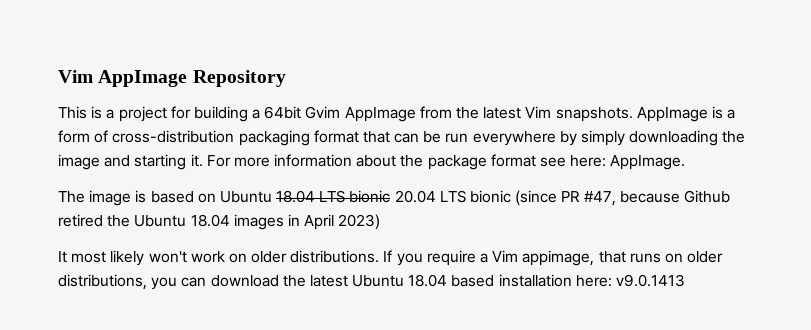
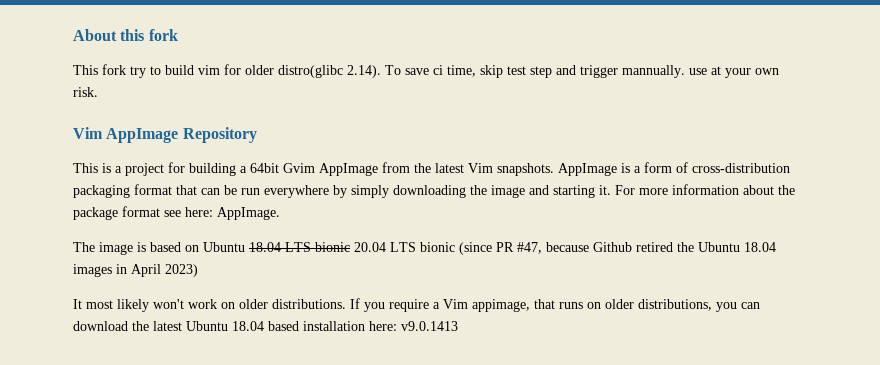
(58, 76) none -> [73,29,178,41] [73,64,779,78] [73,87,98,97] About this fork // This fork try to build vim for older distro(glibc 2.14). To save ci time, skip test step and trigger mannually. use at your own risk. //

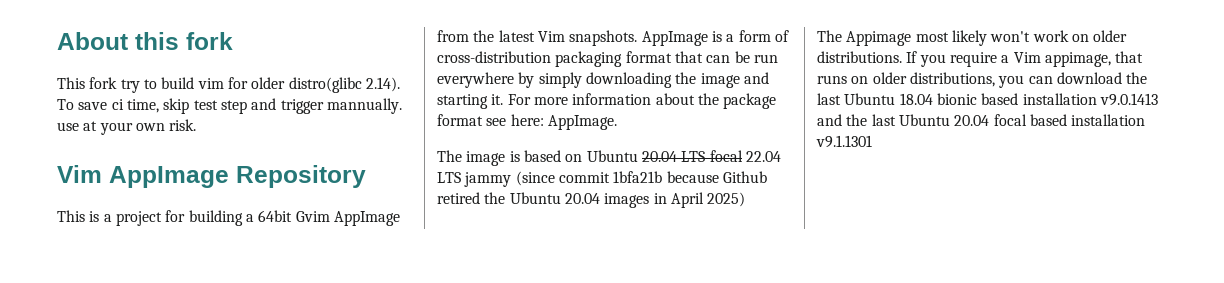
[249,242,542,255] 18.04 LTS bionic 20.04 LTS bionic (since PR #47, -> [641,150,781,162] [437,171,663,187] 20.04 LTS focal 22.04 LTS jammy (since commit 1bfa21b
[744,242,776,252] 18.04 -> [564,193,600,204] 20.04
[165,264,198,277] [73,299,82,309] 2023) // It -> [707,192,746,207] [817,30,912,46] 2025) // The Appimage
[153,321,458,331] latest Ubuntu 18.04 based installation here: v9.0.1413 -> [817,93,1158,106] [817,114,1146,126] [816,135,872,148] last Ubuntu 18.04 bionic based installation v9.0.1413 and the last Ubuntu 20.04 focal based installation v9.1.1301

